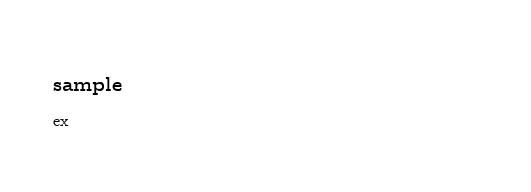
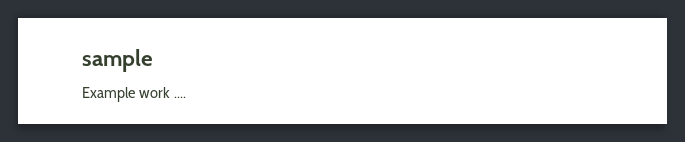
[53,119,69,126] ex -> [82,87,186,102] Example work ....

